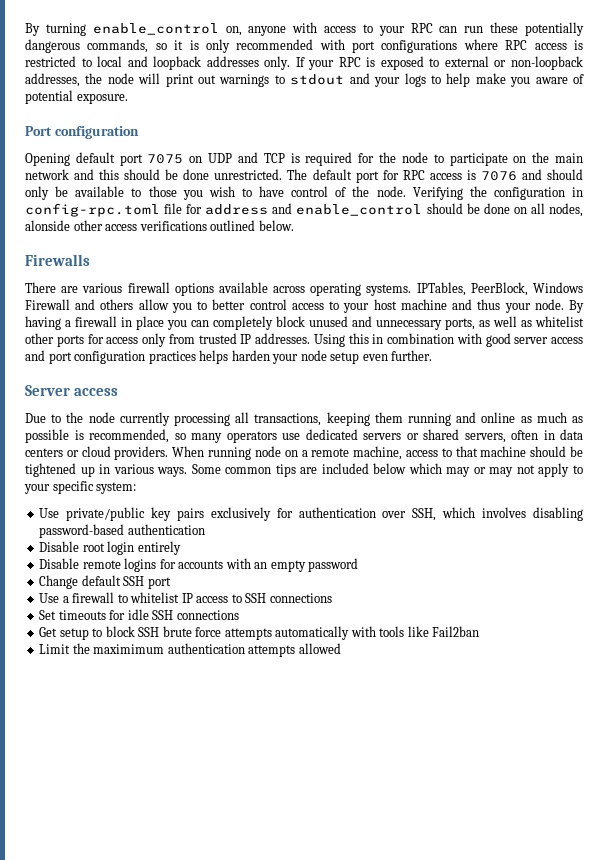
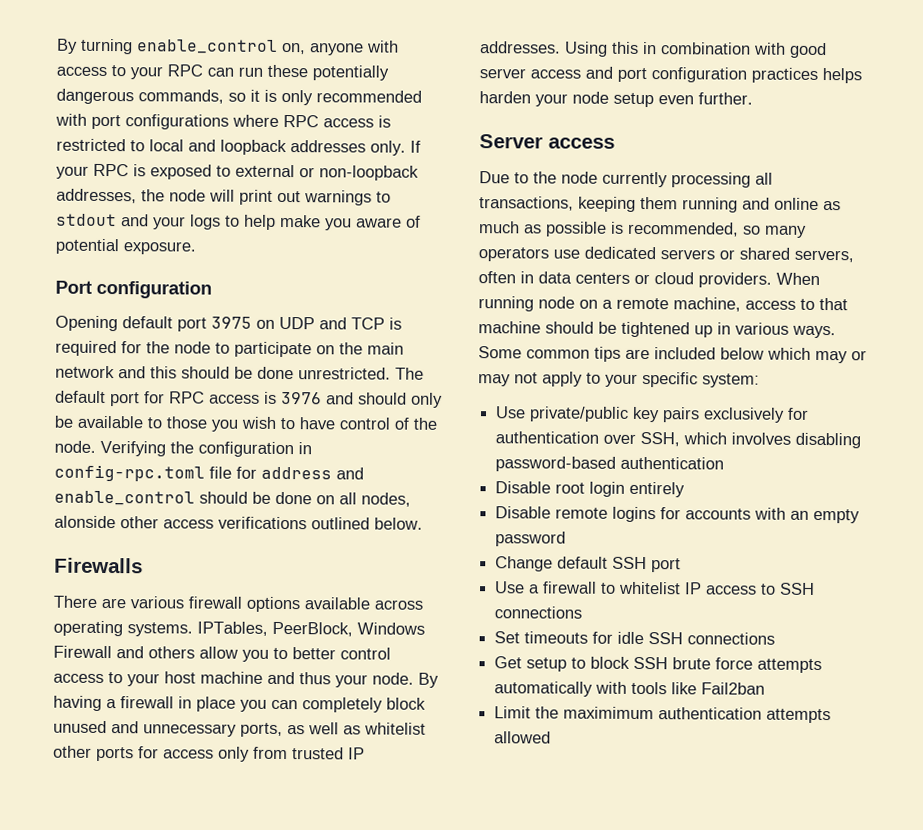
[147,154,184,164] 7075 -> [211,316,252,329] 3975
[480,171,517,181] 7076 -> [281,391,322,405] 3976

